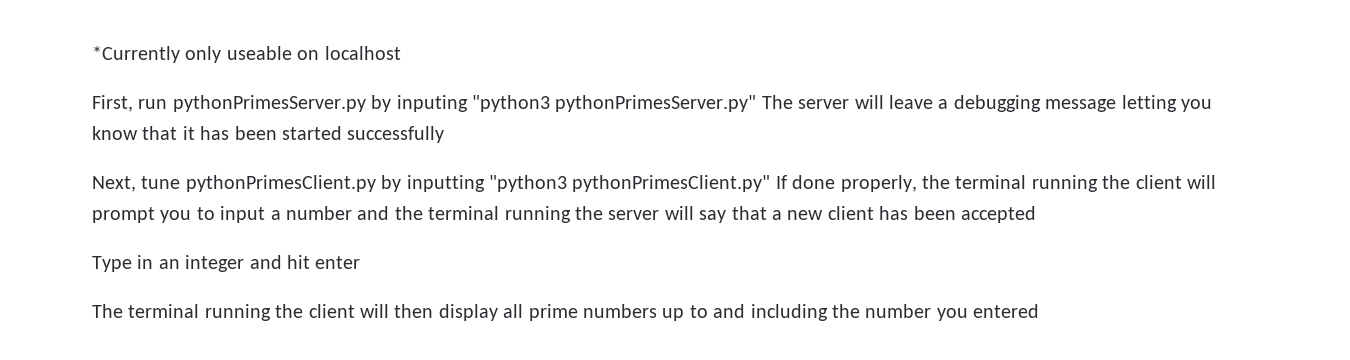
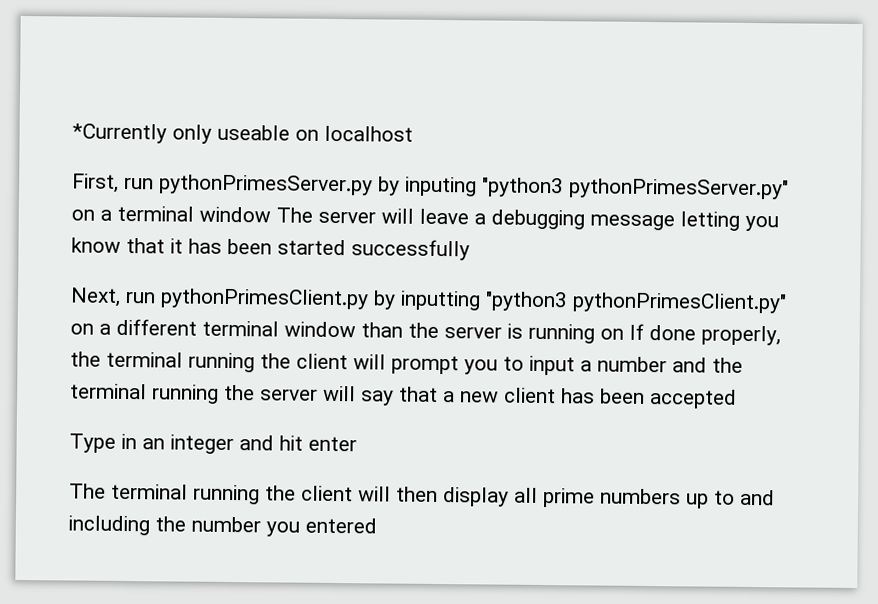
(757, 103) none -> [71,205,271,223] on a terminal window
[141,176,181,189] tune -> [125,291,156,304] run
(771, 183) none -> [70,318,624,344] on a different terminal window than the server is running on

